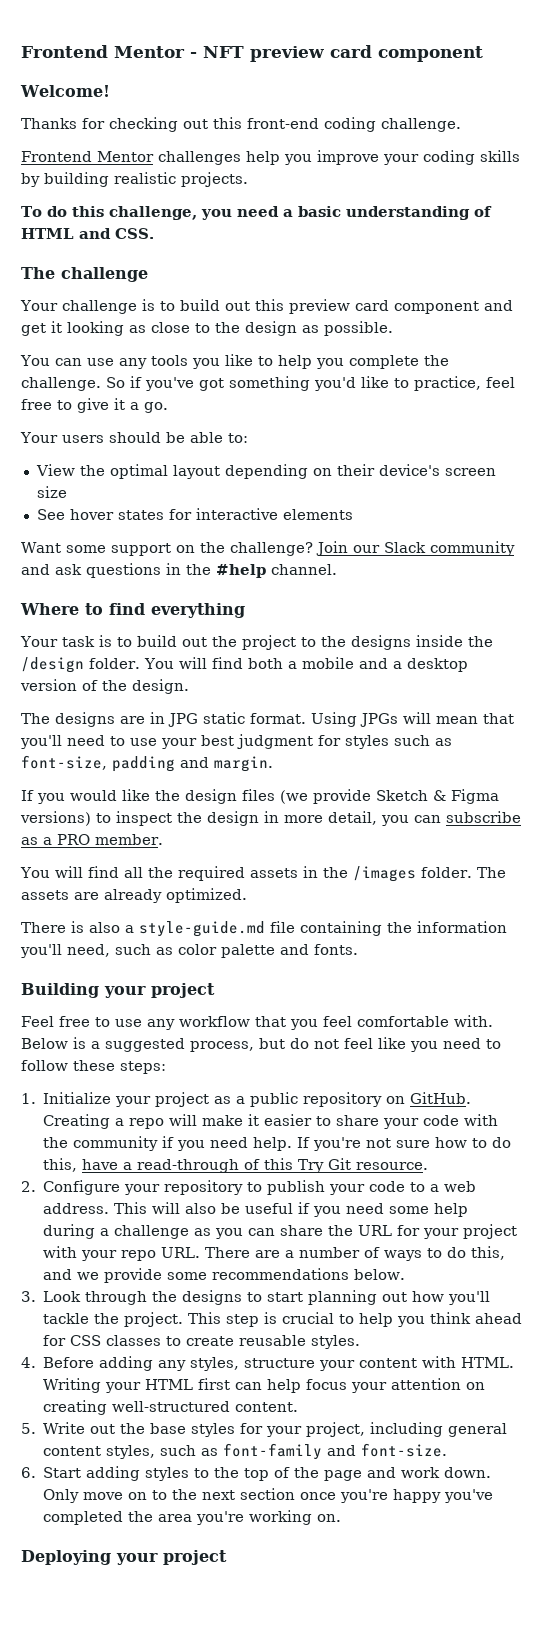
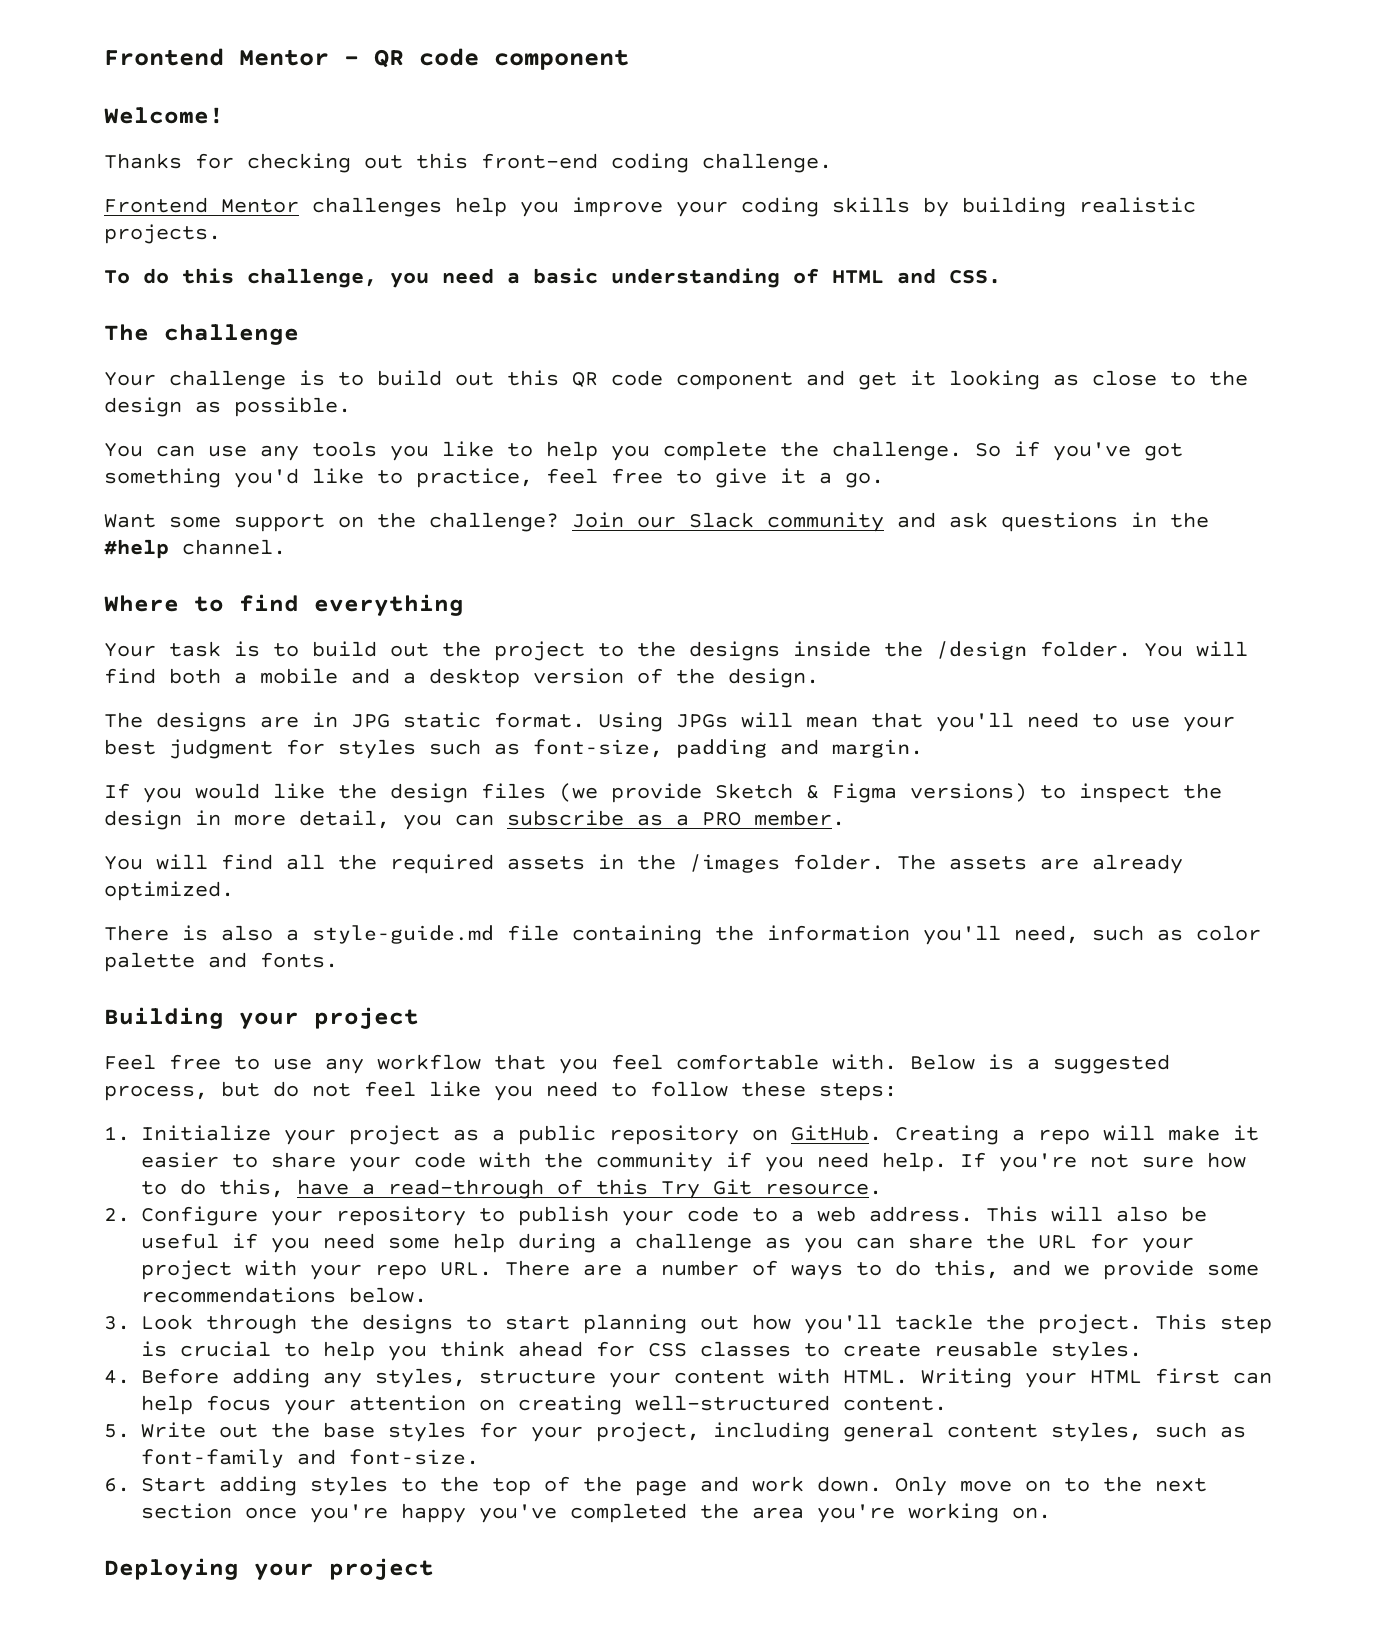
[203,45,372,62] NFT preview card -> [374,48,479,68] QR code
[288,299,389,314] preview card -> [572,370,663,387] QR code
[20,432,248,443] [35,464,496,479] [36,486,67,498] [36,508,353,520] // Your users should be able to: // View the optimal layout depending on their device's screen size // See hover states for interactive elements -> (884, 480) none

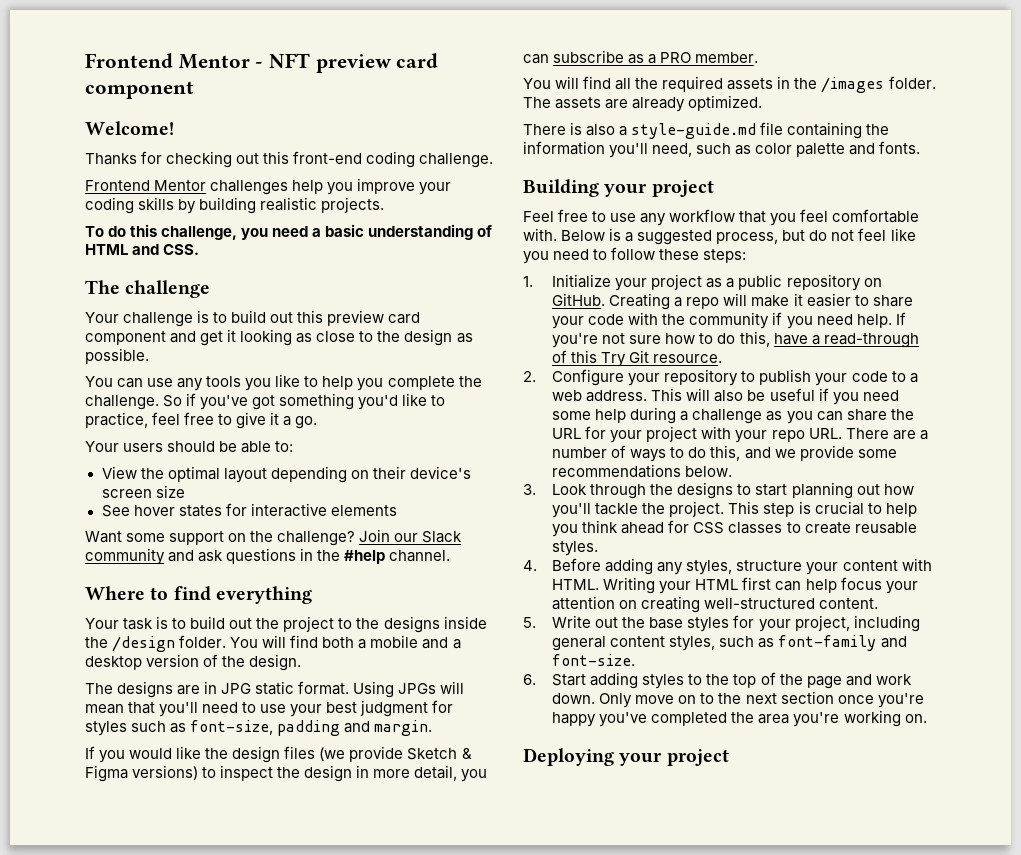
[374,48,479,68] QR code -> [269,53,439,73] NFT preview card
[572,370,663,387] QR code -> [327,310,421,326] preview card
(884, 480) none -> [85,441,294,453] [101,466,471,483] [101,485,185,498] [101,503,397,517] // Your users should be able to: // View the optimal layout depending on their device's screen size // See hover states for interactive elements

